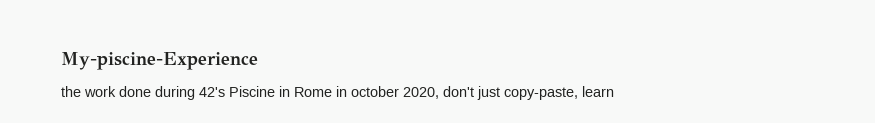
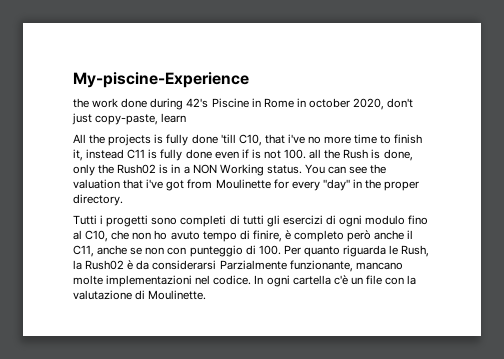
(614, 91) none -> [73,134,423,146] [73,149,413,161] [73,164,387,176] [73,179,420,191] [73,194,123,206] [73,215,429,227] [73,230,414,242] [73,245,430,257] [73,260,403,272] [73,275,417,287] [73,290,207,300] // All the projects is fully done 'till C10, that i've no more time to finish it, instead C11 is fully done even if is not 100. all the Rush is done, only the Rush02 is in a NON Working status. You can see the valuation that i've got from Moulinette for every "day" in the proper directory. // Tutti i progetti sono completi di tutti gli esercizi di ogni modulo fino al C10, che non ho avuto tempo di finire, è completo però anche il C11, anche se non con punteggio di 100. Per quanto riguarda le Rush, la Rush02 è da considerarsi Parzialmente funzionante, mancano molte implementazioni nel codice. In ogni cartella c'è un file con la valutazione di Moulinette.

